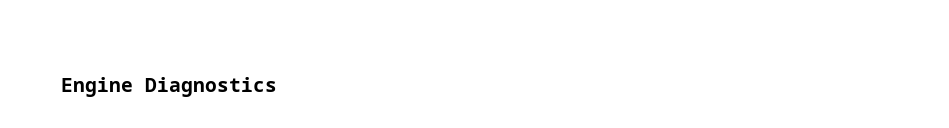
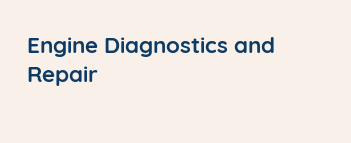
(277, 87) none -> [234,37,276,53] [27,66,98,86] and Repair

